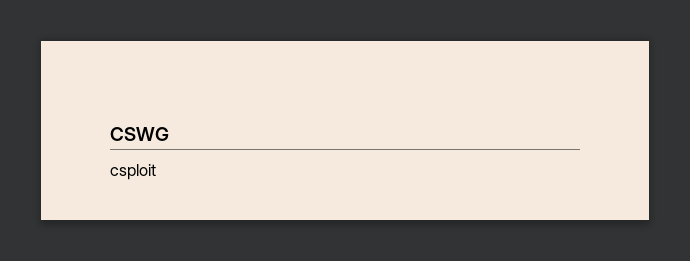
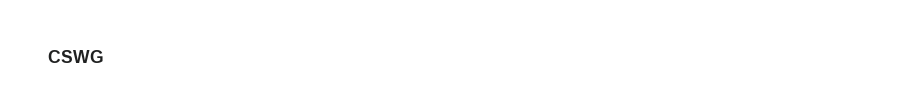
[110,164,156,180] // csploit -> (104, 56) none

